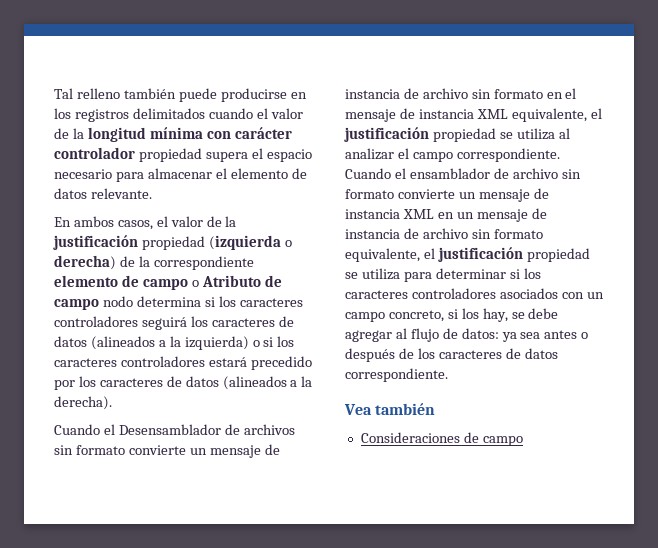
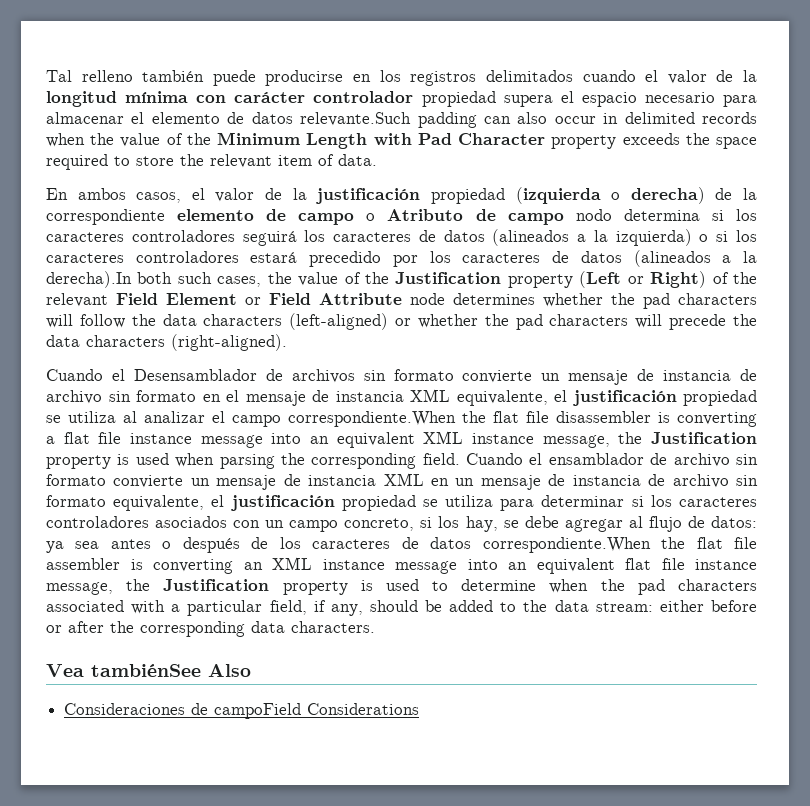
[90,188,152,199] relevante. -> [300,112,757,128] [46,132,758,149] [46,154,377,170] relevante.Such padding can also occur in delimited records when the value of the Minimum Length with Pad Character property exceeds the space required to store the relevant item of data.
[54,396,112,410] derecha). -> [46,271,758,288] [46,293,757,309] [46,313,757,330] [46,334,287,351] derecha).In both such cases, the value of the Justification property (Left or Right) of the relevant Field Element or Field Attribute node determines whether the pad characters will follow the data characters (left-aligned) or whether the pad characters will precede the data characters (right-aligned).
[456,148,560,162] correspondiente. -> [288,411,757,427] [46,431,757,448] [46,453,460,469] correspondiente.When the flat file disassembler is converting a flat file instance message into an equivalent XML instance message, the Justification property is used when parsing the corresponding field.
[345,368,448,382] correspondiente. -> [482,537,757,553] [46,557,757,574] [46,579,757,595] [46,600,757,616] [46,621,375,637] correspondiente.When the flat file assembler is converting an XML instance message into an equivalent flat file instance message, the Justification property is used to determine when the pad characters associated with a particular field, if any, should be added to the data stream: either before or after the corresponding data characters.
[375,403,436,415] también -> [91,664,251,677] tambiénSee Also
[482,436,523,446] campo -> [214,703,420,719] campoField Considerations

